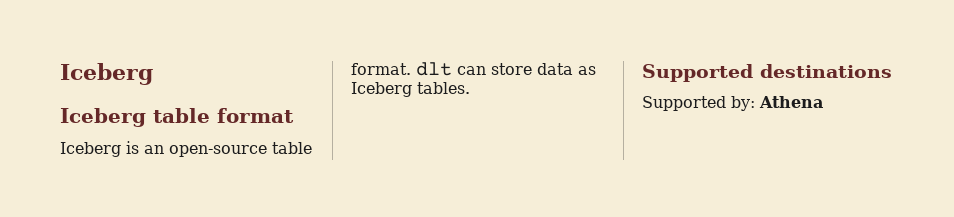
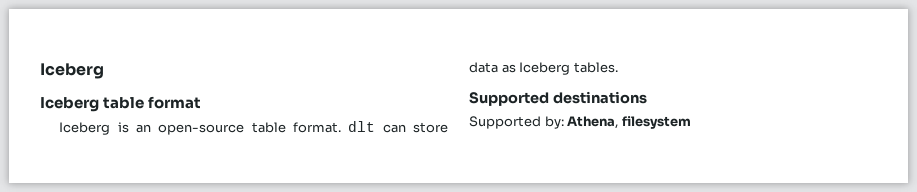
[759,96,823,108] Athena -> [567,116,691,129] Athena, filesystem

